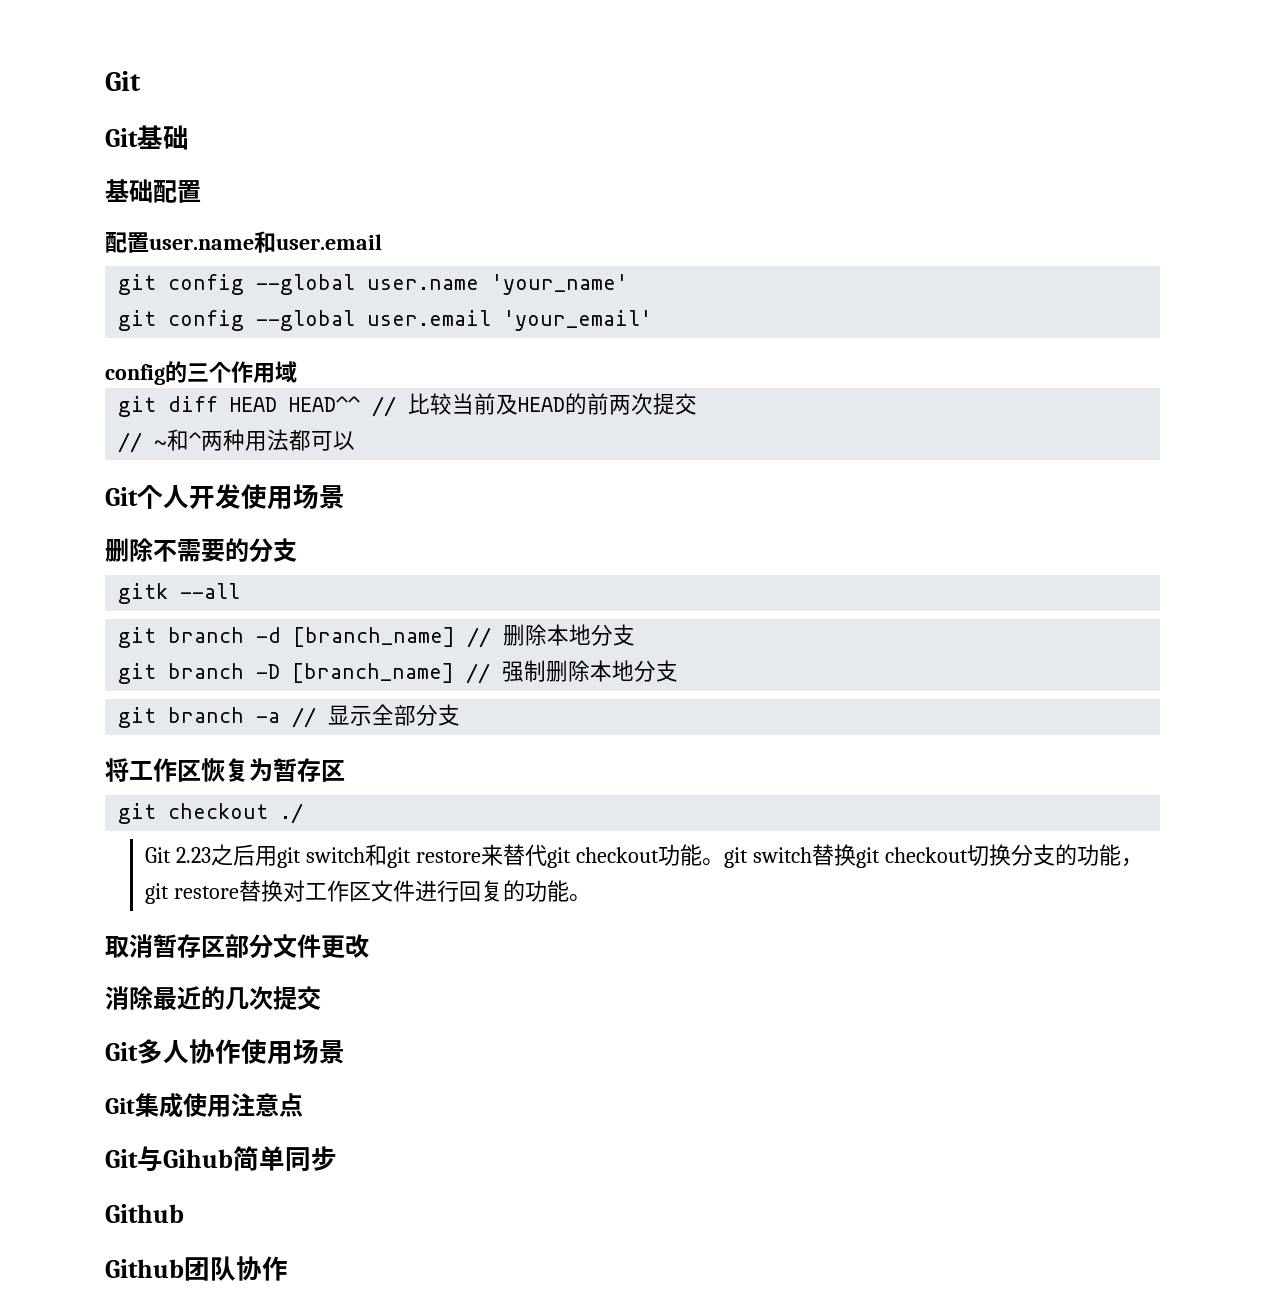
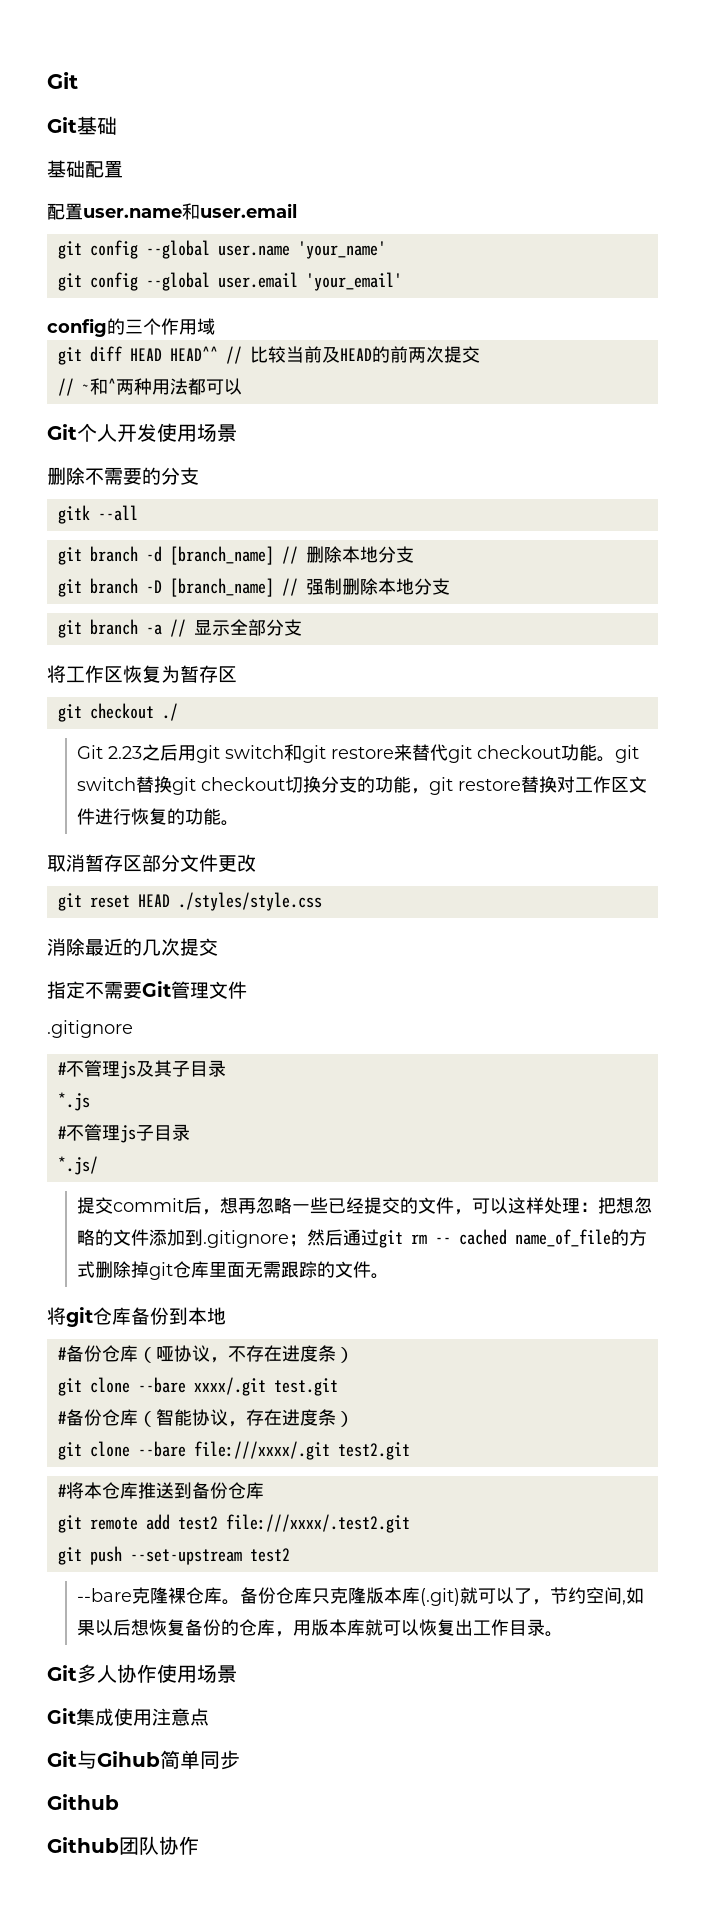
[459,881,482,902] 回 -> [131,808,150,825] 恢
(369, 946) none -> [57,892,322,911] // git reset HEAD ./styles/style.css
(321, 998) none -> [47,981,247,999] [47,1020,133,1038] [57,1060,226,1079] [57,1092,90,1111] [57,1124,190,1143] [57,1156,98,1175] [77,1197,653,1215] [77,1229,648,1248] [77,1261,390,1280] [47,1307,226,1327] [57,1345,354,1363] [57,1377,338,1396] [57,1409,354,1427] [57,1441,410,1460] [57,1482,264,1499] [57,1514,410,1533] [57,1546,290,1565] [77,1587,645,1606] [77,1619,564,1637] // 指定不需要Git管理文件 // .gitignore // #不管理js及其子目录 // *.js // #不管理js子目录 // *.js/ // 提交commit后，想再忽略一些已经提交的文件，可以这样处理：把想忽略的文件添加到.gitignore；然后通过git rm -- cached name_of_file的方式删除掉git仓库里面无需跟踪的文件。 // 将git仓库备份到本地 // #备份仓库（哑协议，不存在进度条） // git clone --bare xxxx/.git test.git // #备份仓库（智能协议，存在进度条） // git clone --bare file:///xxxx/.git test2.git // #将本仓库推送到备份仓库 // git remote add test2 file:///xxxx/.test2.git // git push --set-upstream test2 // --bare克隆裸仓库。备份仓库只克隆版本库(.git)就可以了，节约空间,如果以后想恢复备份的仓库，用版本库就可以恢复出工作目录。

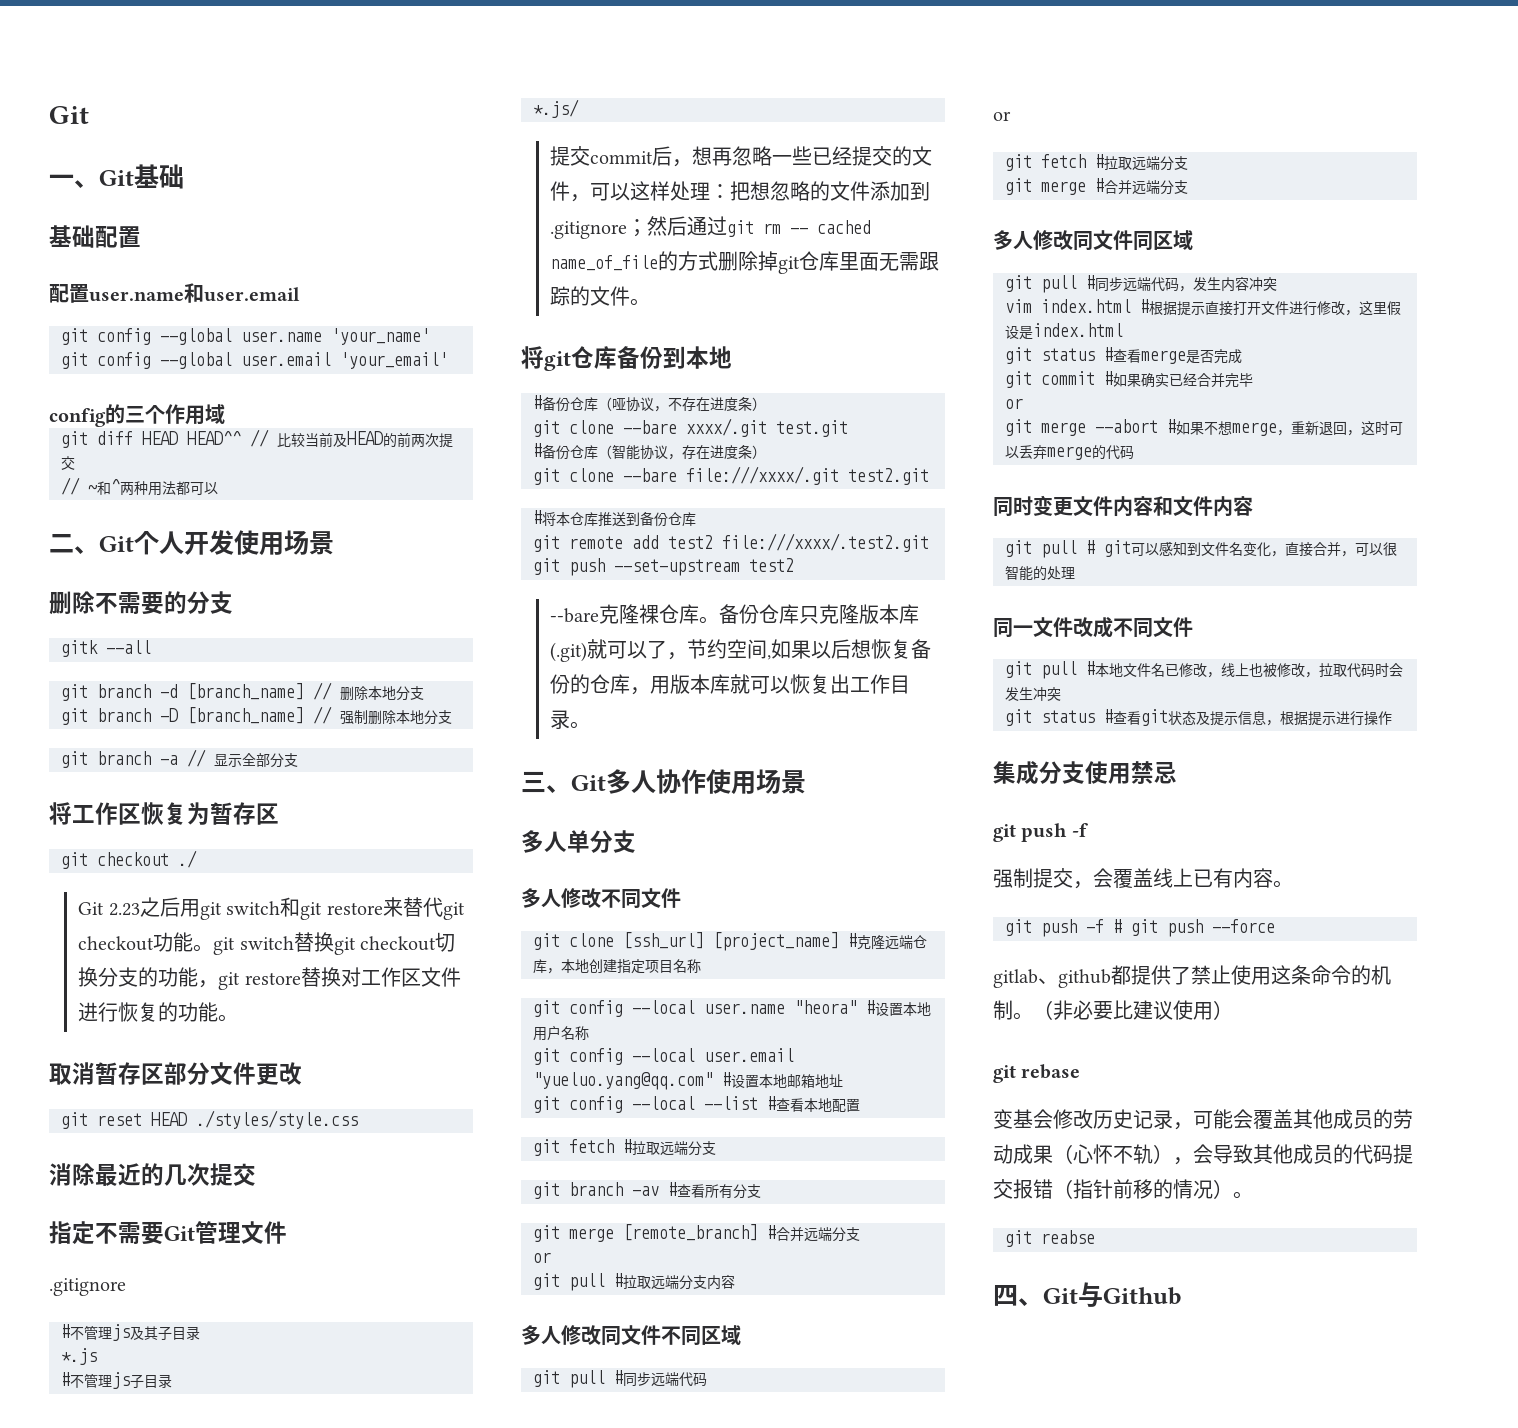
(78, 80) none -> [49,174,99,188] 一、
(242, 386) none -> [49,534,99,554] 二、
(564, 1634) none -> [521,771,571,793] 三、
[47,1708,209,1726] [47,1750,240,1770] [47,1794,119,1810] [47,1836,199,1855] Git集成使用注意点 // Git与Gihub简单同步 // Github // Github团队协作 -> [521,830,636,853] [521,888,681,909] [533,932,927,951] [533,959,701,974] [533,1000,931,1017] [533,1025,589,1041] [533,1048,794,1065] [533,1072,843,1090] [533,1096,860,1113] [533,1139,716,1156] [533,1182,761,1199] [533,1224,860,1242] [533,1252,551,1263] [533,1273,735,1291] [521,1325,741,1346] [533,1370,707,1388] [993,111,1011,121] [1005,154,1188,171] [1005,178,1188,195] [993,230,1193,251] [1005,275,1277,293] [1005,299,1401,316] [1005,323,1123,340] [1005,347,1242,364] [1005,371,1253,388] [1005,398,1023,409] [1005,419,1403,436] [1005,445,1134,460] [993,495,1253,517] [1005,540,1397,558] [1005,566,1075,580] [993,616,1193,638] [1005,661,1403,679] [1005,687,1061,701] [1005,709,1392,726] [993,761,1177,785] [993,823,1088,842] [993,868,1293,889] [1005,919,1275,937] [993,965,1391,988] [993,1000,1233,1020] [993,1064,1081,1083] [993,1109,1413,1130] [993,1144,1413,1165] [993,1179,1253,1199] [1005,1230,1095,1247] [993,1282,1182,1307] 多人单分支 // 多人修改不同文件 // git clone [ssh_url] [project_name] #克隆远端仓库，本地创建指定项目名称 // git config --local user.name "heora" #设置本地用户名称 // git config --local user.email "yueluo.yang@qq.com" #设置本地邮箱地址 // git config --local --list #查看本地配置 // git fetch #拉取远端分支 // git branch -av #查看所有分支 // git merge [remote_branch] #合并远端分支 // or // git pull #拉取远端分支内容 // 多人修改同文件不同区域 // git pull #同步远端代码 // or // git fetch #拉取远端分支 // git merge #合并远端分支 // 多人修改同文件同区域 // git pull #同步远端代码，发生内容冲突 // vim index.html #根据提示直接打开文件进行修改，这里假设是index.html // git status #查看merge是否完成 // git commit #如果确实已经合并完毕 // or // git merge --abort #如果不想merge，重新退回，这时可以丢弃merge的代码 // 同时变更文件内容和文件内容 // git pull # git可以感知到文件名变化，直接合并，可以很智能的处理 // 同一文件改成不同文件 // git pull #本地文件名已修改，线上也被修改，拉取代码时会发生冲突 // git status #查看git状态及提示信息，根据提示进行操作 // 集成分支使用禁忌 // git push -f // 强制提交，会覆盖线上已有内容。 // git push -f # git push --force // gitlab、github都提供了禁止使用这条命令的机制。（非必要比建议使用） // git rebase // 变基会修改历史记录，可能会覆盖其他成员的劳动成果（心怀不轨），会导致其他成员的代码提交报错（指针前移的情况）。 // git reabse // 四、Git与Github

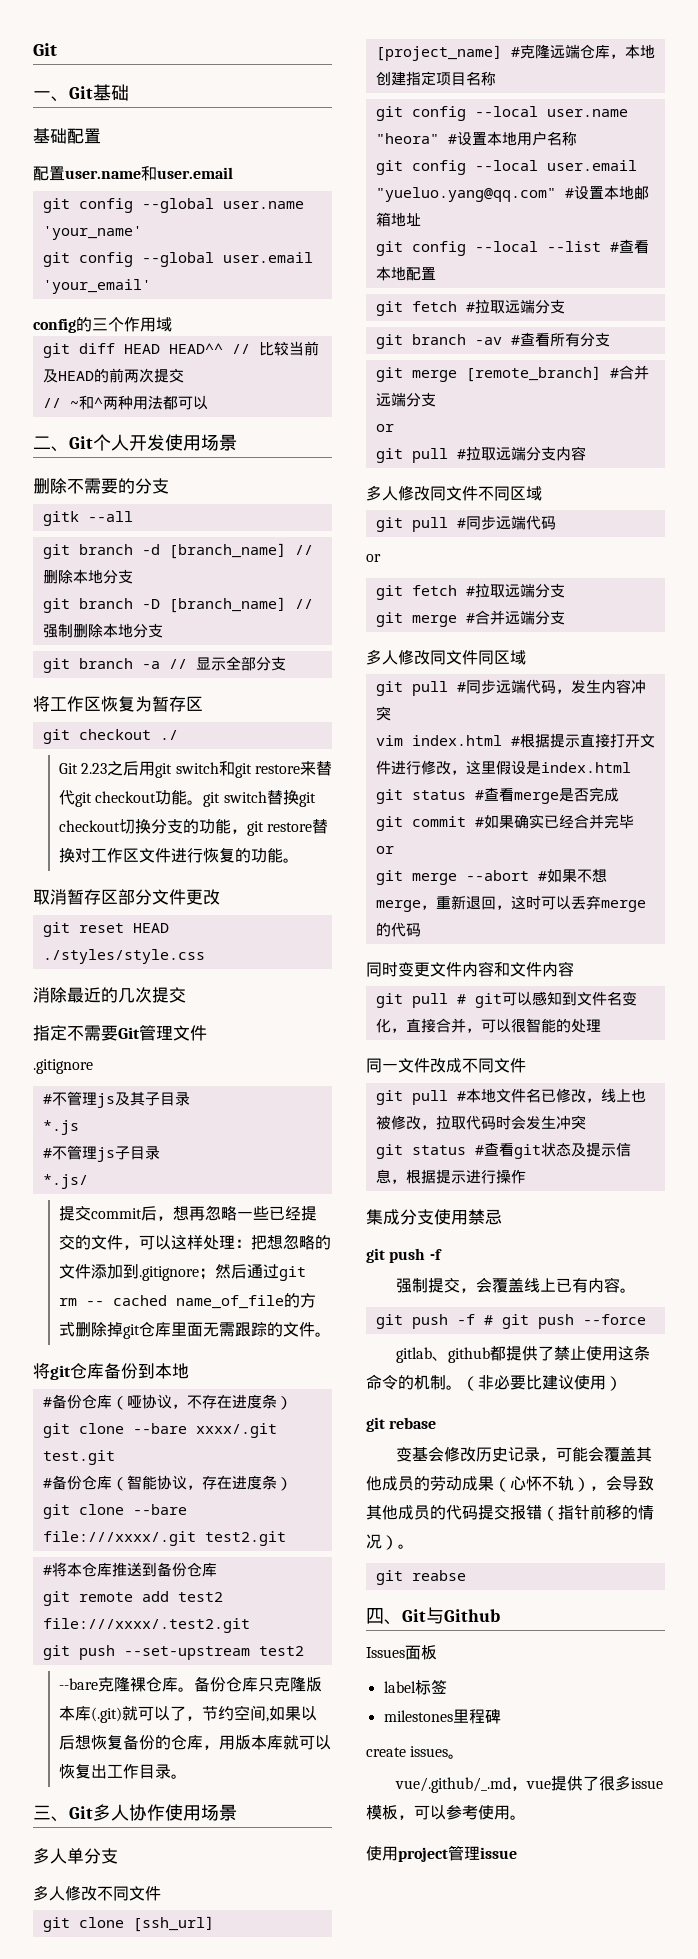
(1182, 1296) none -> [366,1645,437,1660] [383,1679,447,1695] [383,1709,501,1724] [366,1746,465,1759] [395,1775,664,1793] [366,1805,526,1820] [366,1845,517,1862] // Issues面板 // label标签 // milestones里程碑 // create issues。 // vue/.github/_.md，vue提供了很多issue模板，可以参考使用。 // 使用project管理issue

